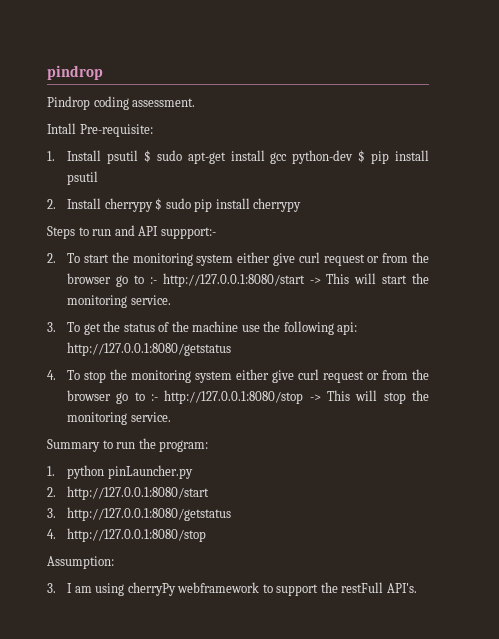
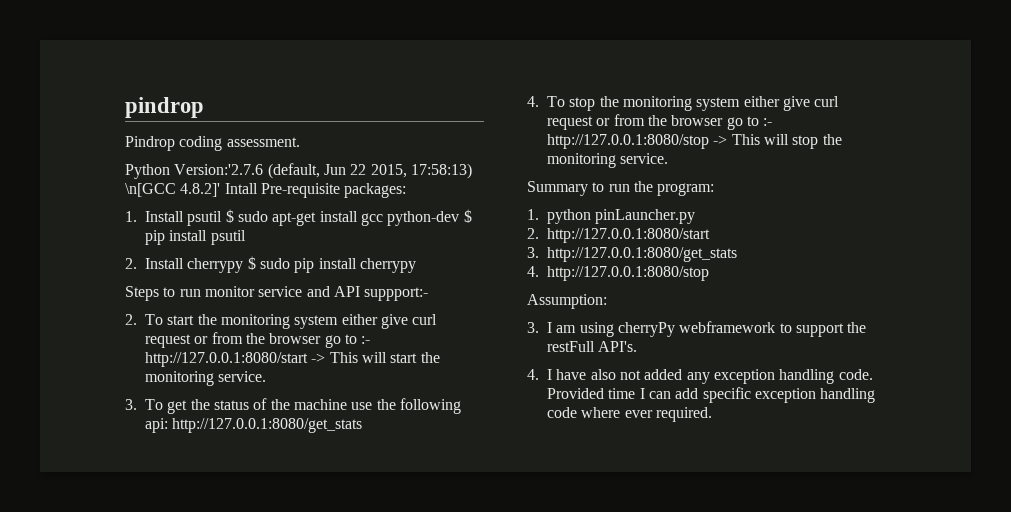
[47,123,153,137] Intall Pre-requisite: -> [125,163,472,179] [125,183,407,198] Python Version:'2.7.6 (default, Jun 22 2015, 17:58:13) \n[GCC 4.8.2]' Intall Pre-requisite packages:
(112, 232) none -> [204,286,303,297] monitor service
[67,342,232,356] http://127.0.0.1:8080/getstatus -> [172,418,363,433] http://127.0.0.1:8080/get_stats
[67,507,232,521] http://127.0.0.1:8080/getstatus -> [547,247,737,262] http://127.0.0.1:8080/get_stats
(417, 588) none -> [527,369,873,384] [547,387,876,403] [547,407,712,422] // 4. I have also not added any exception handling code. Provided time I can add specific exception handling code where ever required.

